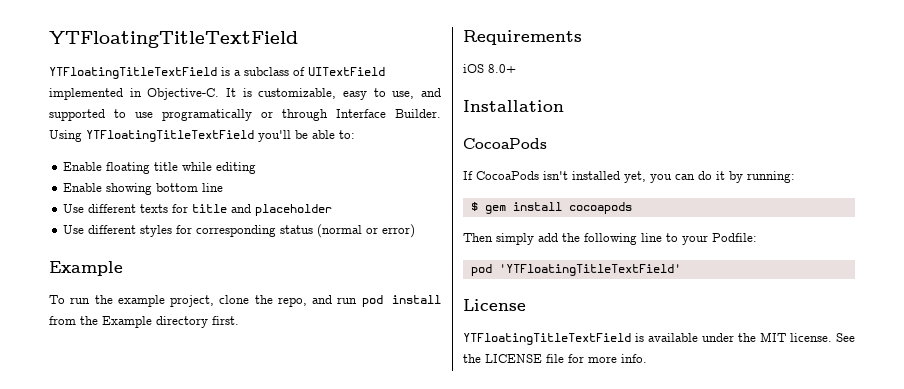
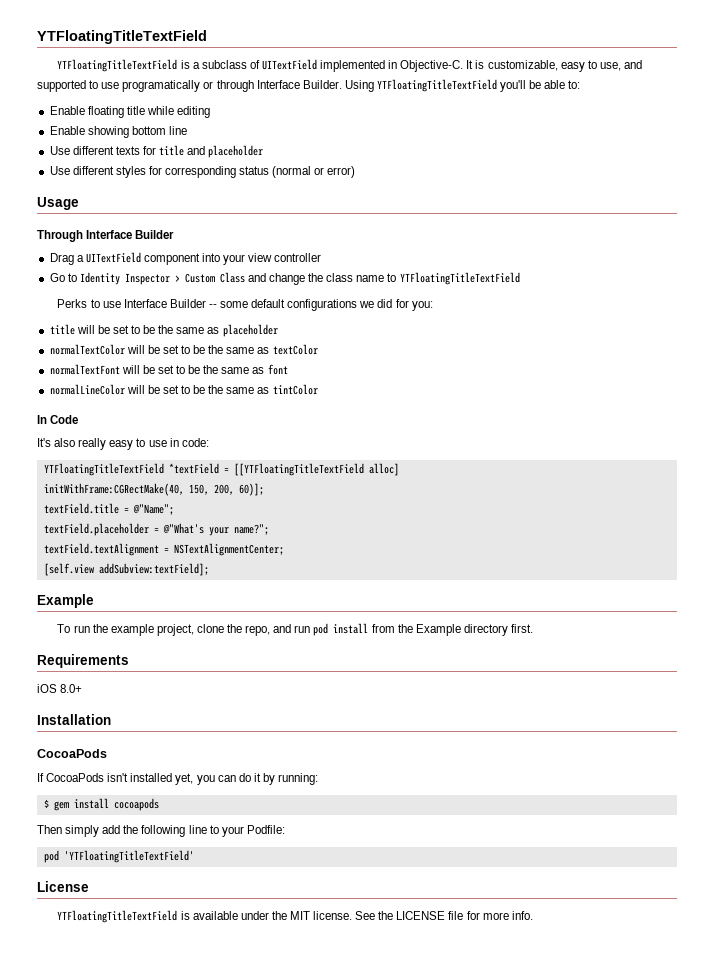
(416, 231) none -> [37,197,79,210] [37,230,175,242] [49,252,322,265] [49,272,520,285] [57,299,433,311] [49,324,278,337] [49,344,318,355] [49,364,288,375] [49,384,318,395] [37,415,79,424] [37,438,209,450] [43,463,399,476] [43,483,264,496] [43,503,174,515] [43,523,269,536] [43,543,284,556] [43,563,209,576] // Usage // Through Interface Builder // Drag a UITextField component into your view controller // Go to Identity Inspector > Custom Class and change the class name to YTFloatingTitleTextField // Perks to use Interface Builder -- some default configurations we did for you: // title will be set to be the same as placeholder // normalTextColor will be set to be the same as textColor // normalTextFont will be set to be the same as font // normalLineColor will be set to be the same as tintColor // In Code // It's also really easy to use in code: // YTFloatingTitleTextField *textField = [[YTFloatingTitleTextField alloc] // initWithFrame:CGRectMake(40, 150, 200, 60)]; // textField.title = @"Name"; // textField.placeholder = @"What's your name?"; // textField.textAlignment = NSTextAlignmentCenter; // [self.view addSubview:textField];

